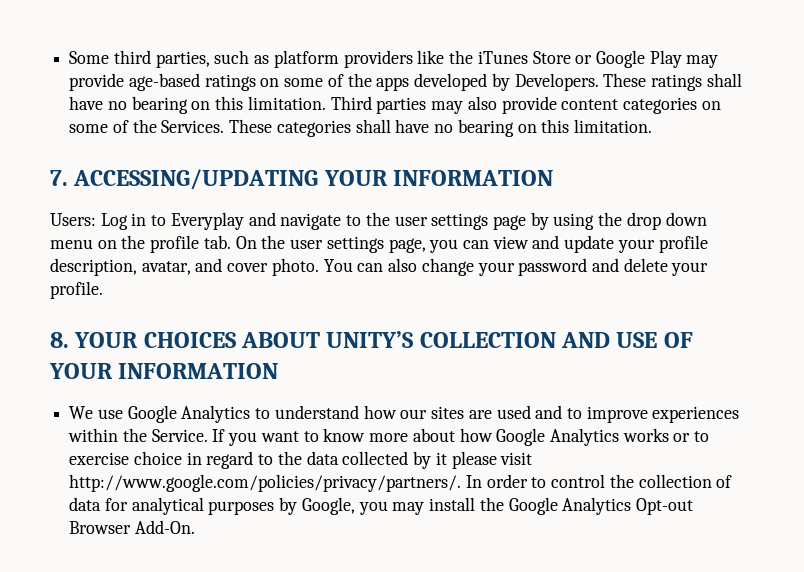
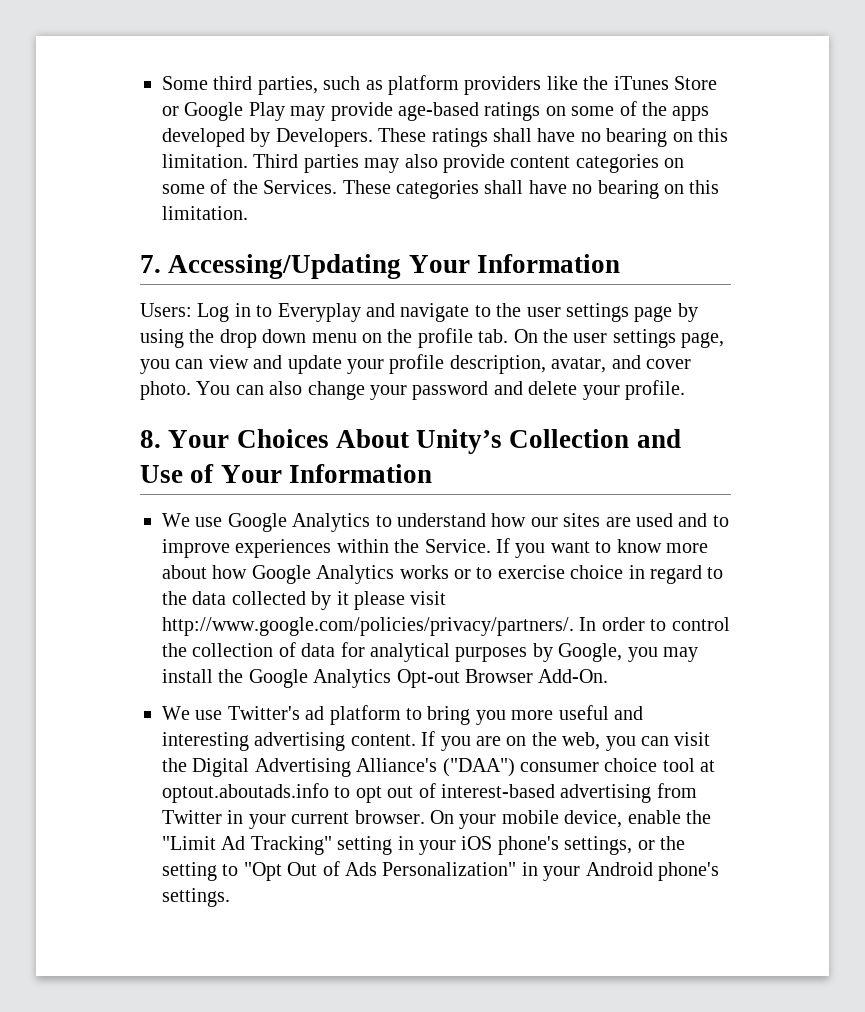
[73,169,554,190] ACCESSING/UPDATING YOUR INFORMATION -> [168,254,620,279] Accessing/Updating Your Information
[74,331,693,348] [49,363,279,379] YOUR CHOICES ABOUT UNITY’S COLLECTION AND USE OF YOUR INFORMATION -> [168,429,681,454] [140,464,432,483] Your Choices About Unity’s Collection and Use of Your Information
(195, 527) none -> [162,705,643,725] [162,731,711,751] [162,758,716,777] [162,783,697,803] [162,810,711,829] [162,836,685,855] [162,861,719,881] [162,888,230,907] // We use Twitter's ad platform to bring you more useful and interesting advertising content. If you are on the web, you can visit the Digital Advertising Alliance's ("DAA") consumer choice tool at optout.aboutads.info to opt out of interest-based advertising from Twitter in your current browser. On your mobile device, enable the "Limit Ad Tracking" setting in your iOS phone's settings, or the setting to "Opt Out of Ads Personalization" in your Android phone's settings.

